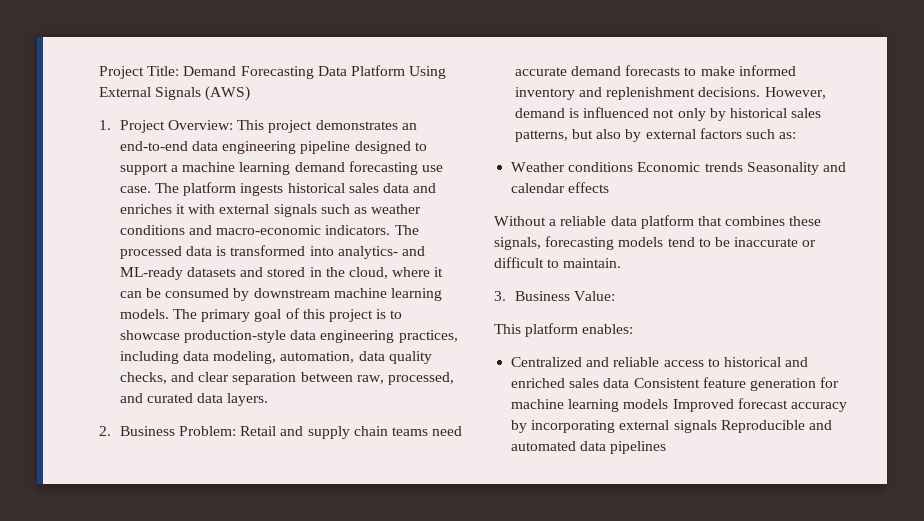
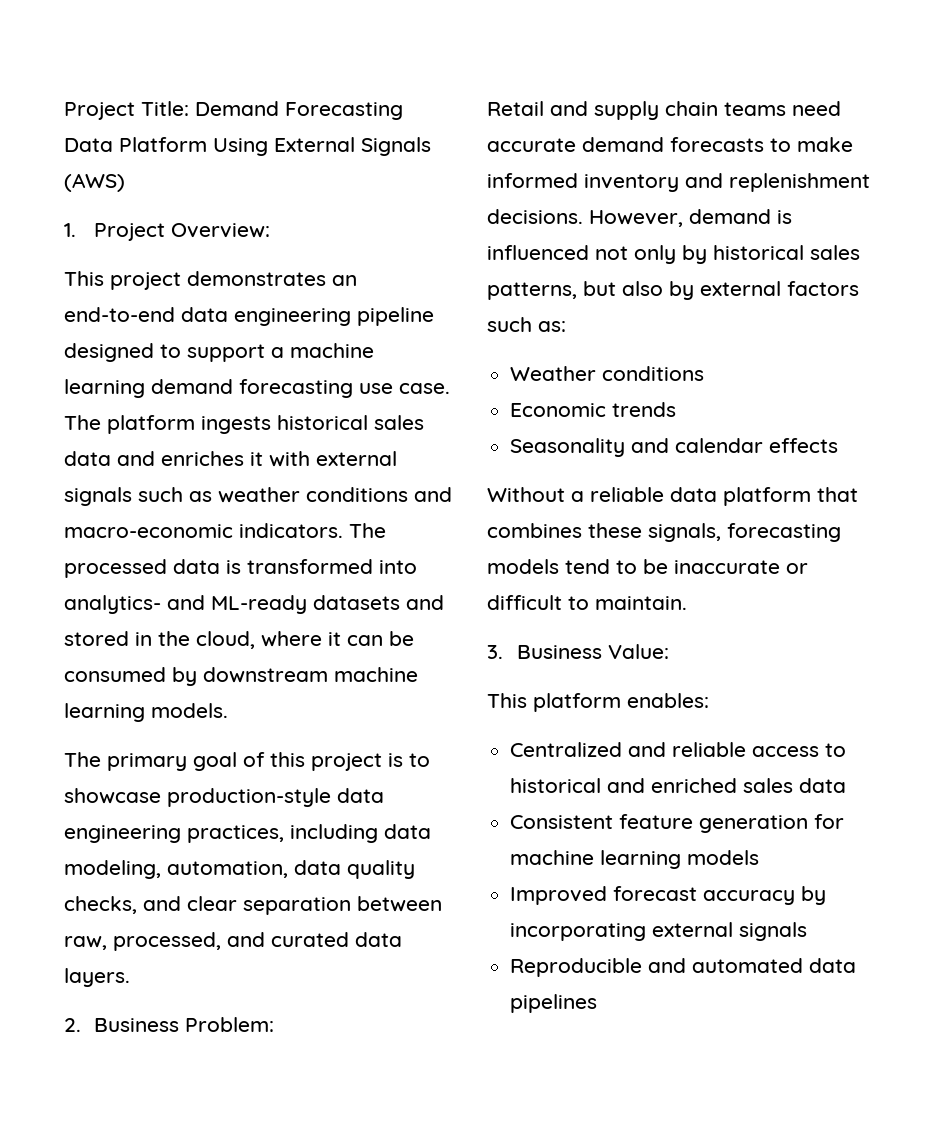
(234, 125) none -> (270, 230) //
(169, 314) none -> (228, 710) //
(237, 431) none -> (274, 1024) //
(634, 167) none -> (705, 373) //
(743, 167) none -> (677, 409) //
(630, 383) none -> (847, 785) //
(669, 404) none -> (760, 857) //
(717, 426) none -> (808, 931) //

